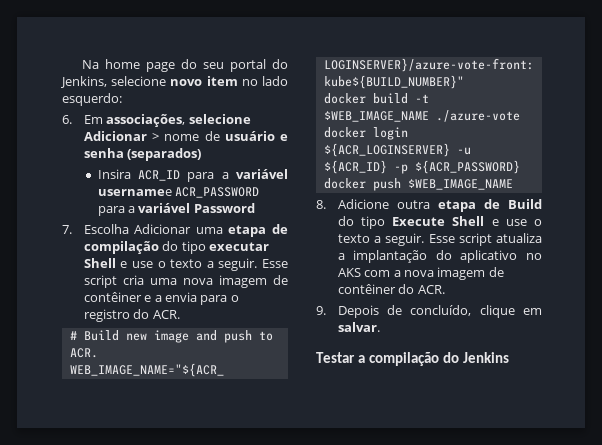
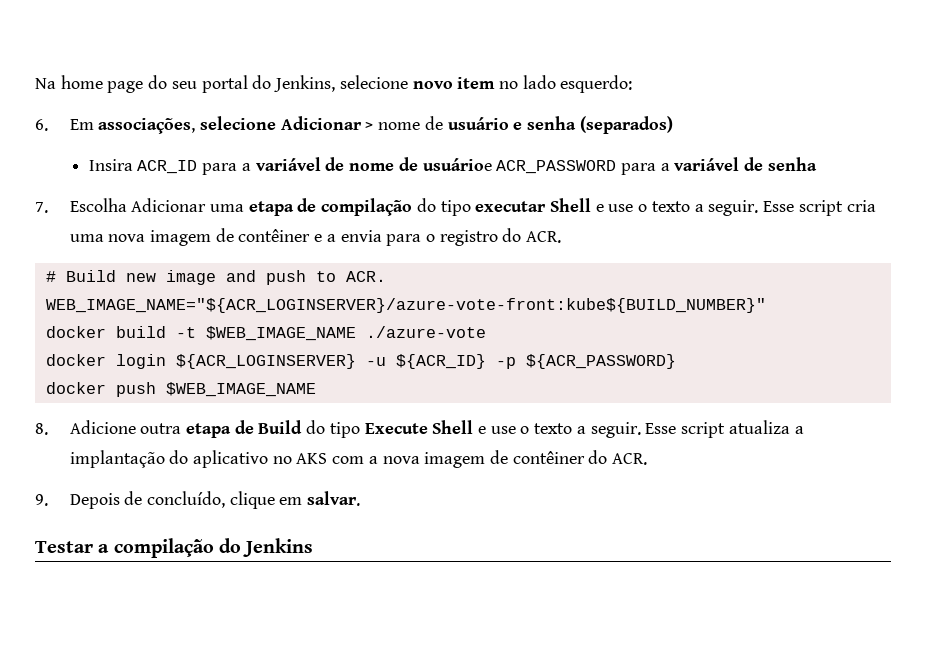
[97,189,172,196] usernamee -> [325,157,492,171] de nome de usuárioe
[193,203,255,213] Password -> [744,157,817,171] de senha

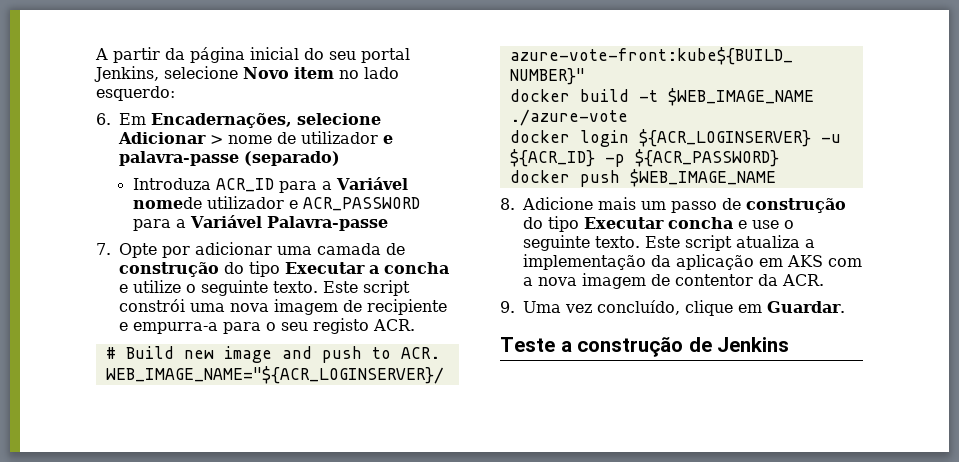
[35,75,144,93] Na home page -> [95,47,299,63] A partir da página inicial
[252,75,272,89] do -> (410, 55) none
[412,81,453,89] novo -> [243,67,289,79] Novo
[98,118,196,134] associações, -> [151,113,292,128] Encadernações,
[447,116,673,134] [88,157,817,175] [35,198,876,216] [69,228,522,246] usuário e senha (separados) // Insira ACR_ID para a variável de nome de usuárioe ACR_PASSWORD para a variável de senha // 7. Escolha Adicionar uma etapa de compilação do tipo executar Shell e use o texto a seguir. Esse script cria uma nova imagem de contêiner e a envia para o registro do -> [301,131,393,144] [119,151,340,166] [132,177,408,193] [132,196,420,211] [132,215,388,231] [96,242,405,258] [119,261,449,277] [119,280,410,296] [119,299,447,315] [119,318,369,334] utilizador e palavra-passe (separado) // Introduza ACR_ID para a Variável nomede utilizador e ACR_PASSWORD para a Variável Palavra-passe // 7. Opte por adicionar uma camada de construção do tipo Executar a concha e utilize o seguinte texto. Este script constrói uma nova imagem de recipiente e empurra-a para o seu registo
[140,420,804,438] [69,450,292,468] outra etapa de Build do tipo Execute Shell e use o texto a seguir. Esse script atualiza a implantação do aplicativo no -> [598,197,846,213] [523,216,794,232] [523,235,815,251] [523,254,783,270] mais um passo de construção do tipo Executar concha e use o seguinte texto. Este script atualiza a implementação da aplicação em
[512,450,608,464] contêiner do -> [675,274,778,286] contentor da
[69,491,143,509] Depois de -> [523,301,592,313] Uma vez
[307,491,361,506] [35,538,241,558] salvar. // Testar a compilação do -> [767,301,845,313] [500,337,712,357] Guardar. // Teste a construção de

